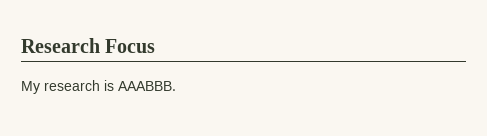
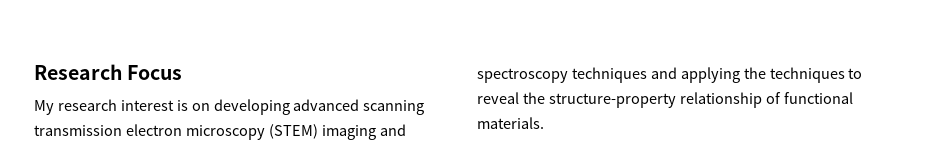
[104,80,176,91] is AAABBB. -> [120,99,425,115] [34,124,406,140] [477,67,863,83] [477,92,853,108] [477,117,544,129] interest is on developing advanced scanning transmission electron microscopy (STEM) imaging and spectroscopy techniques and applying the techniques to reveal the structure-property relationship of functional materials.

